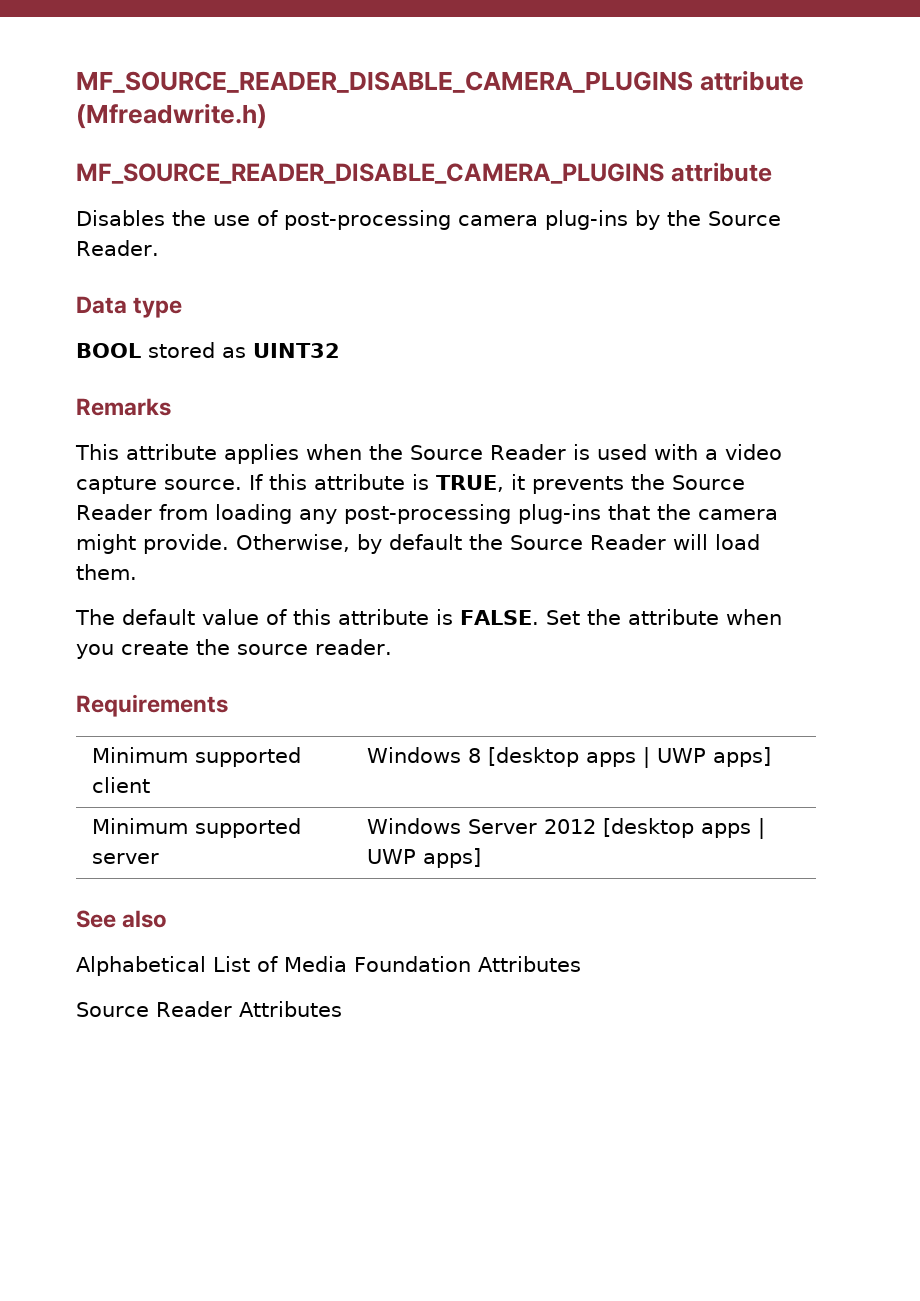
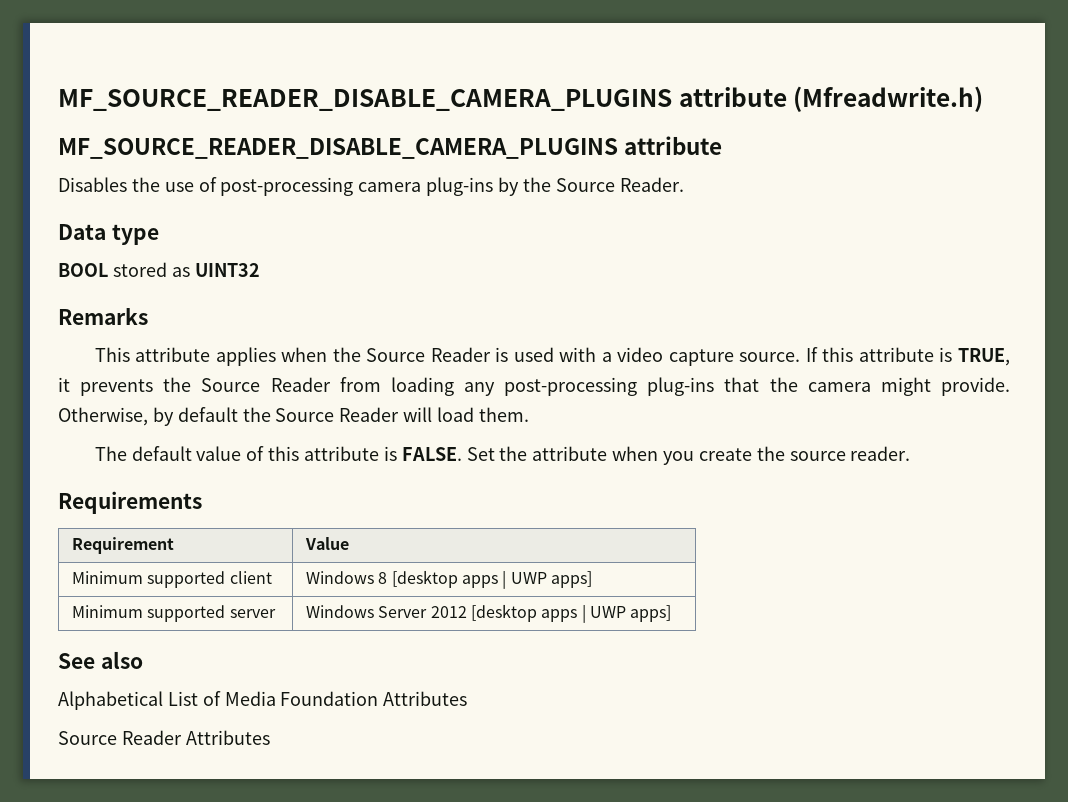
(228, 705) none -> [72,537,175,554] [305,537,350,550] // Requirement | Value

